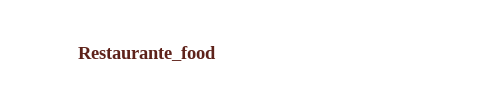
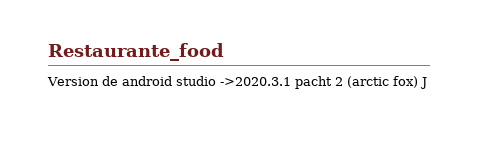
(216, 53) none -> [47,76,427,89] // Version de android studio ->2020.3.1 pacht 2 (arctic fox) J

